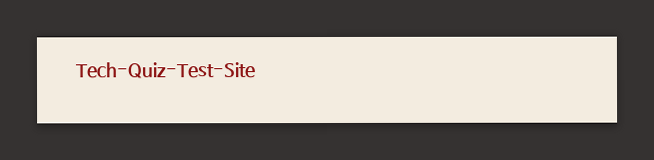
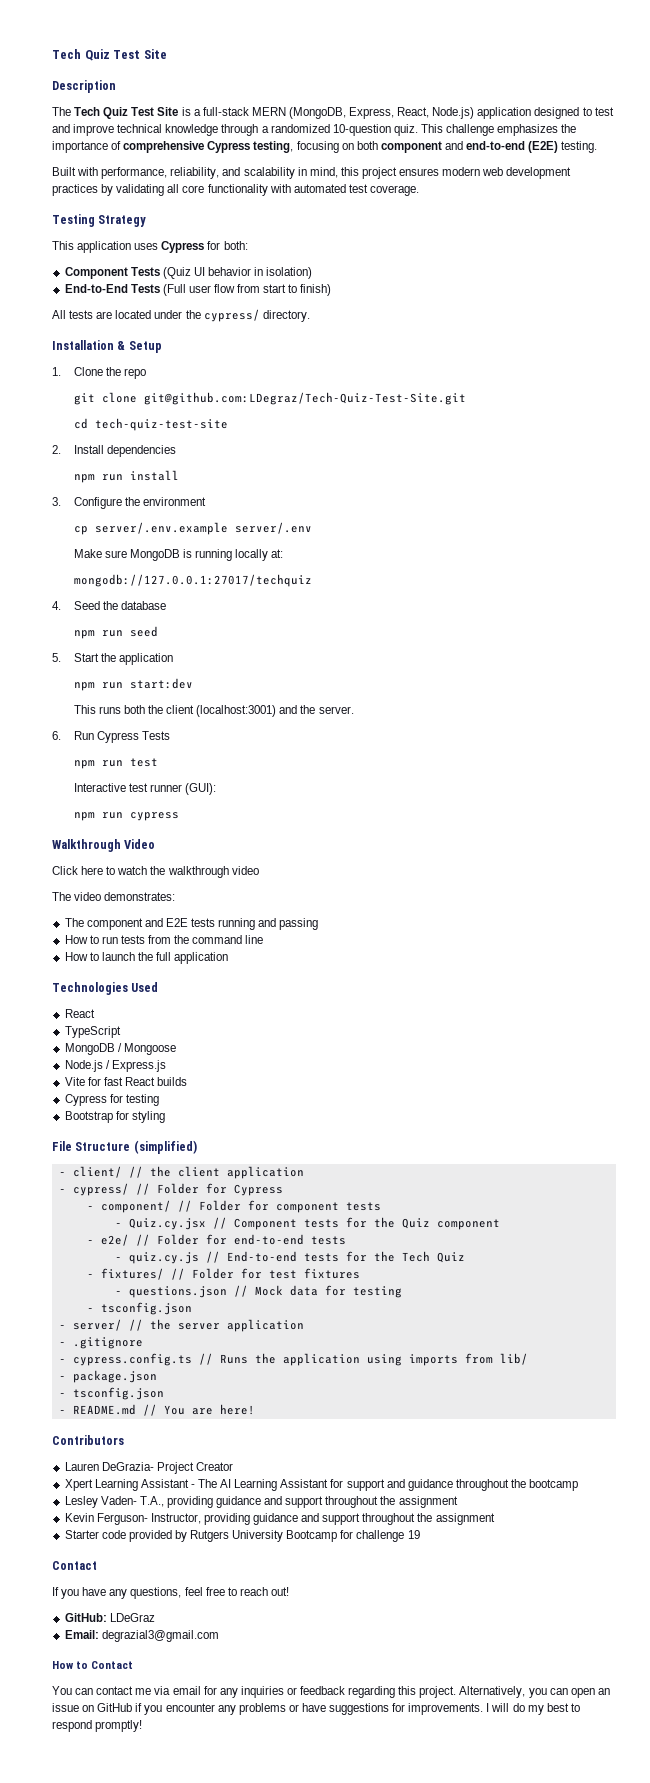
[75,62,255,79] Tech-Quiz-Test-Site -> [52,49,167,61] [52,80,116,93] [52,107,614,119] [52,124,577,136] [52,141,598,153] [52,167,572,179] [52,184,419,196] [52,214,147,227] [52,241,248,253] [64,267,313,279] [64,284,332,296] [52,309,310,322] [52,340,162,353] [52,367,146,379] [73,392,466,405] [73,418,228,431] [52,445,176,457] [73,470,179,483] [52,497,206,509] [73,522,312,535] [73,549,284,561] [73,574,312,587] [52,601,166,610] [73,626,158,639] [52,653,173,665] [73,678,193,691] [73,705,354,717] [52,731,170,743] [73,758,158,769] [73,783,217,795] [73,812,179,821] [52,839,156,852] [52,866,259,878] [52,892,176,901] [64,918,319,930] [64,935,264,944] [64,952,229,964] [52,982,159,995] [64,1009,95,1018] [64,1026,121,1038] [64,1043,176,1055] [64,1060,166,1072] [64,1077,188,1086] [64,1094,159,1106] [64,1111,165,1123] [52,1140,197,1154] [58,1166,304,1179] [58,1183,283,1196] [86,1200,381,1213] [114,1217,500,1230] [86,1234,346,1246] [114,1251,465,1264] [86,1268,360,1280] [114,1285,402,1298] [86,1302,192,1315] [58,1319,304,1332] [58,1337,143,1349] [58,1353,528,1366] [58,1370,157,1383] [58,1387,164,1400] [58,1404,255,1416] [52,1435,124,1445] [64,1462,233,1474] [64,1479,579,1491] [64,1496,458,1508] [64,1513,495,1525] [64,1530,420,1542] [52,1561,97,1570] [52,1587,289,1599] [64,1613,155,1622] [64,1630,219,1642] [52,1661,134,1669] [52,1686,610,1698] [52,1703,580,1715] [52,1720,143,1732] Tech Quiz Test Site // Description // The Tech Quiz Test Site is a full-stack MERN (MongoDB, Express, React, Node.js) application designed to test and improve technical knowledge through a randomized 10-question quiz. This challenge emphasizes the importance of comprehensive Cypress testing, focusing on both component and end-to-end (E2E) testing. // Built with performance, reliability, and scalability in mind, this project ensures modern web development practices by validating all core functionality with automated test coverage. // Testing Strategy // This application uses Cypress for both: // Component Tests (Quiz UI behavior in isolation) // End-to-End Tests (Full user flow from start to finish) // All tests are located under the cypress/ directory. // Installation & Setup // 1. Clone the repo // git clone git@github.com:LDegraz/Tech-Quiz-Test-Site.git // cd tech-quiz-test-site // 2. Install dependencies // npm run install // 3. Configure the environment // cp server/.env.example server/.env // Make sure MongoDB is running locally at: // mongodb://127.0.0.1:27017/techquiz // 4. Seed the database // npm run seed // 5. Start the application // npm run start:dev // This runs both the client (localhost:3001) and the server. // 6. Run Cypress Tests // npm run test // Interactive test runner (GUI): // npm run cypress // Walkthrough Video // Click here to watch the walkthrough video // The video demonstrates: // The component and E2E tests running and passing // How to run tests from the command line // How to launch the full application // Technologies Used // React // TypeScript // MongoDB / Mongoose // Node.js / Express.js // Vite for fast React builds // Cypress for testing // Bootstrap for styling // File Structure (simplified) // - client/ // the client application // - cypress/ // Folder for Cypress // - component/ // Folder for component tests // - Quiz.cy.jsx // Component tests for the Quiz component // - e2e/ // Folder for end-to-end tests // - quiz.cy.js // End-to-end tests for the Tech Quiz // - fixtures/ // Folder for test fixtures // - questions.json // Mock data for testing // - tsconfig.json // - server/ // the server application // - .gitignore // - cypress.config.ts // Runs the application using imports from lib/ // - package.json // - tsconfig.json // - README.md // You are here! // Contributors // Lauren DeGrazia- Project Creator // Xpert Learning Assistant - The AI Learning Assistant for support and guidance throughout the bootcamp // Lesley Vaden- T.A., providing guidance and support throughout the assignment // Kevin Ferguson- Instructor, providing guidance and support throughout the assignment // Starter code provided by Rutgers University Bootcamp for challenge 19 // Contact // If you have any questions, feel free to reach out! // GitHub: LDeGraz // Email: degrazial3@gmail.com // How to Contact // You can contact me via email for any inquiries or feedback regarding this project. Alternatively, you can open an issue on GitHub if you encounter any problems or have suggestions for improvements. I will do my best to respond promptly!

